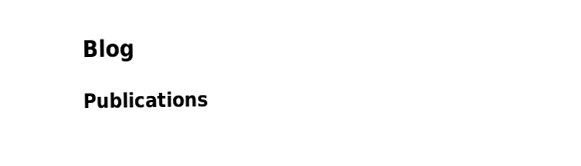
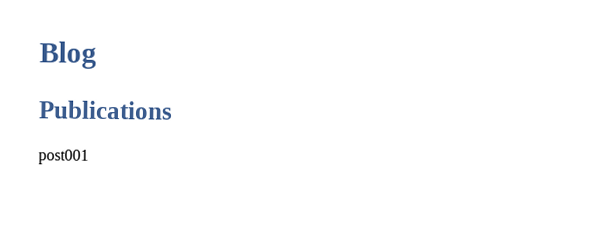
(209, 100) none -> [38,149,89,165] // post001

